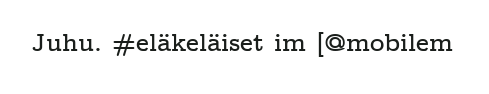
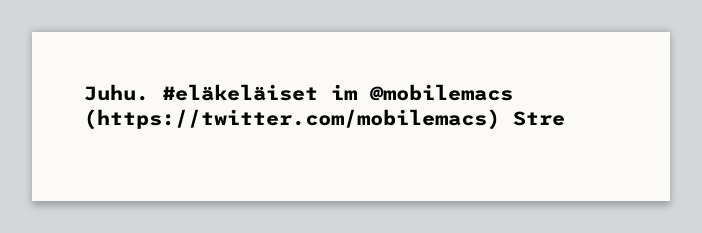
[316,32,453,57] [@mobilem -> [370,84,513,101] [84,109,565,130] @mobilemacs (https://twitter.com/mobilemacs) Stre

